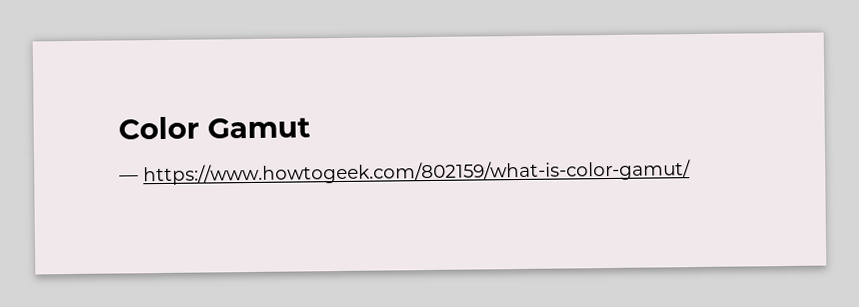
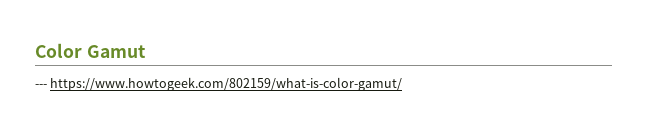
[119,175,139,182] — -> [35,84,47,88] ---

